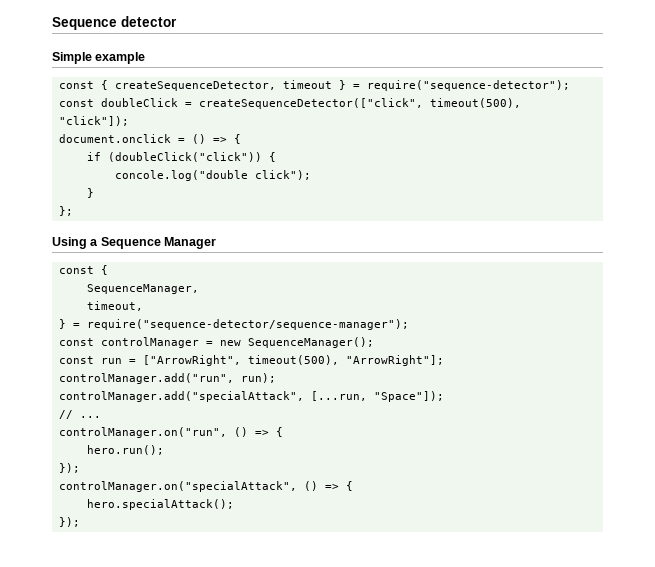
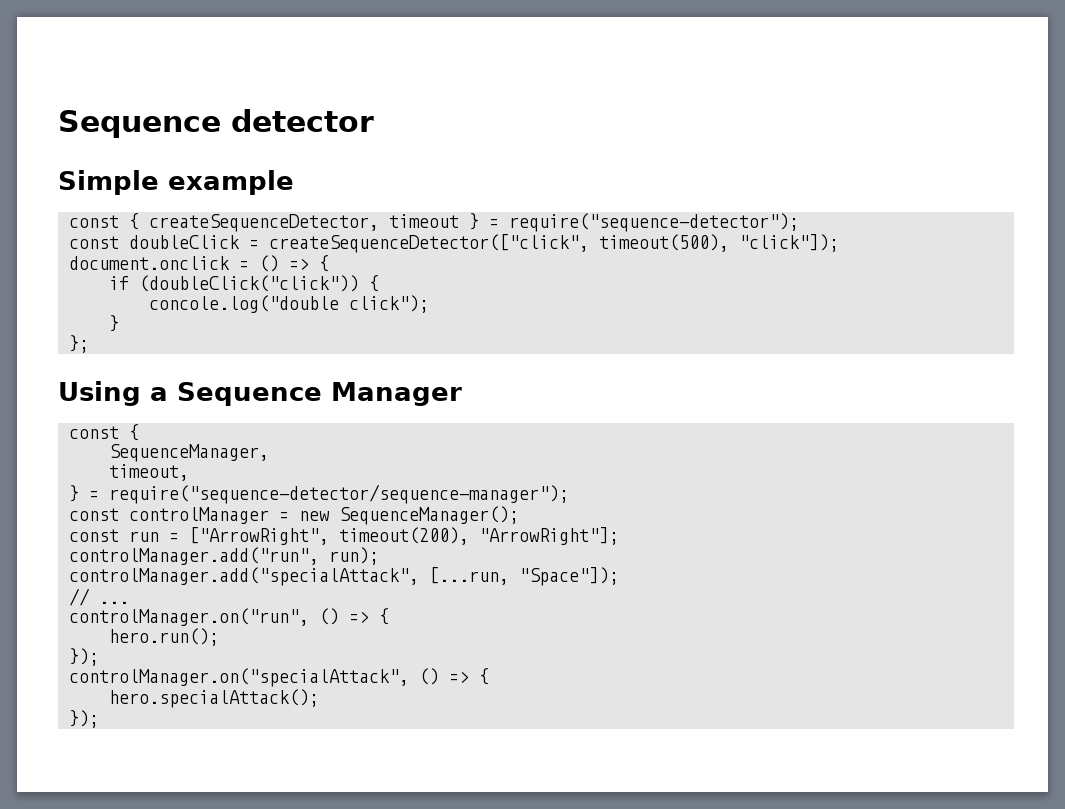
[247,355,339,365] timeout(500), -> [339,527,470,545] timeout(200),

